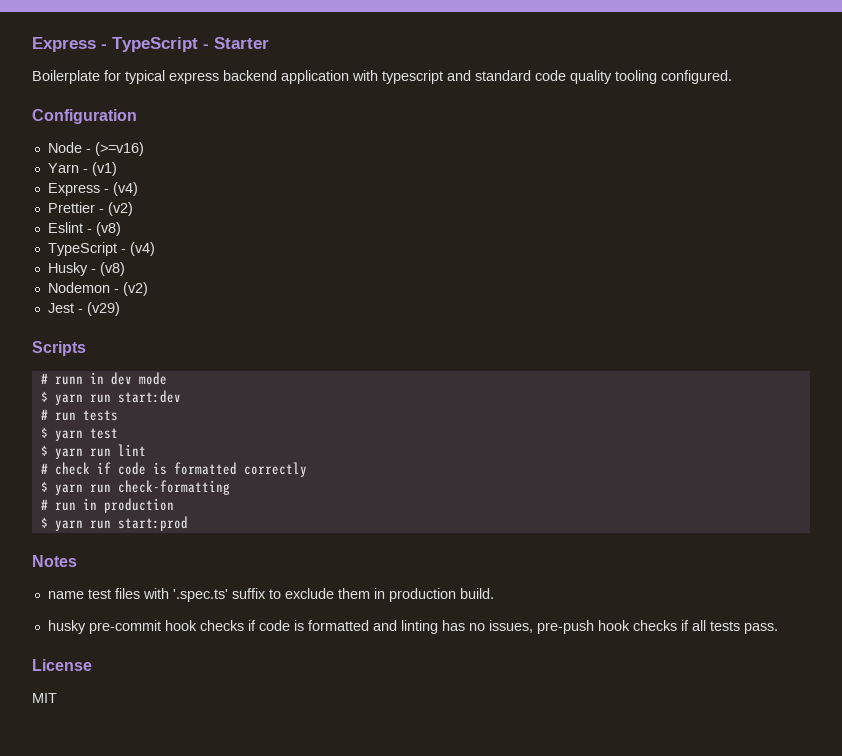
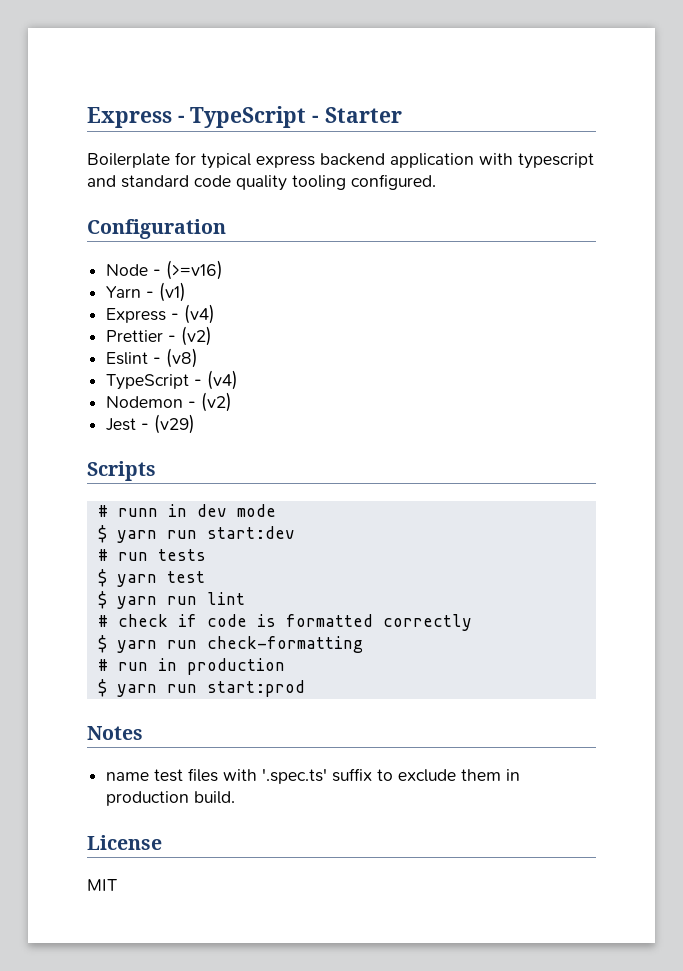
[47,262,125,276] // Husky - (v8) -> (239, 380) none
[47,620,778,634] // husky pre-commit hook checks if code is formatted and linting has no issues, pre-push hook checks if all tests pass. -> (236, 797) none

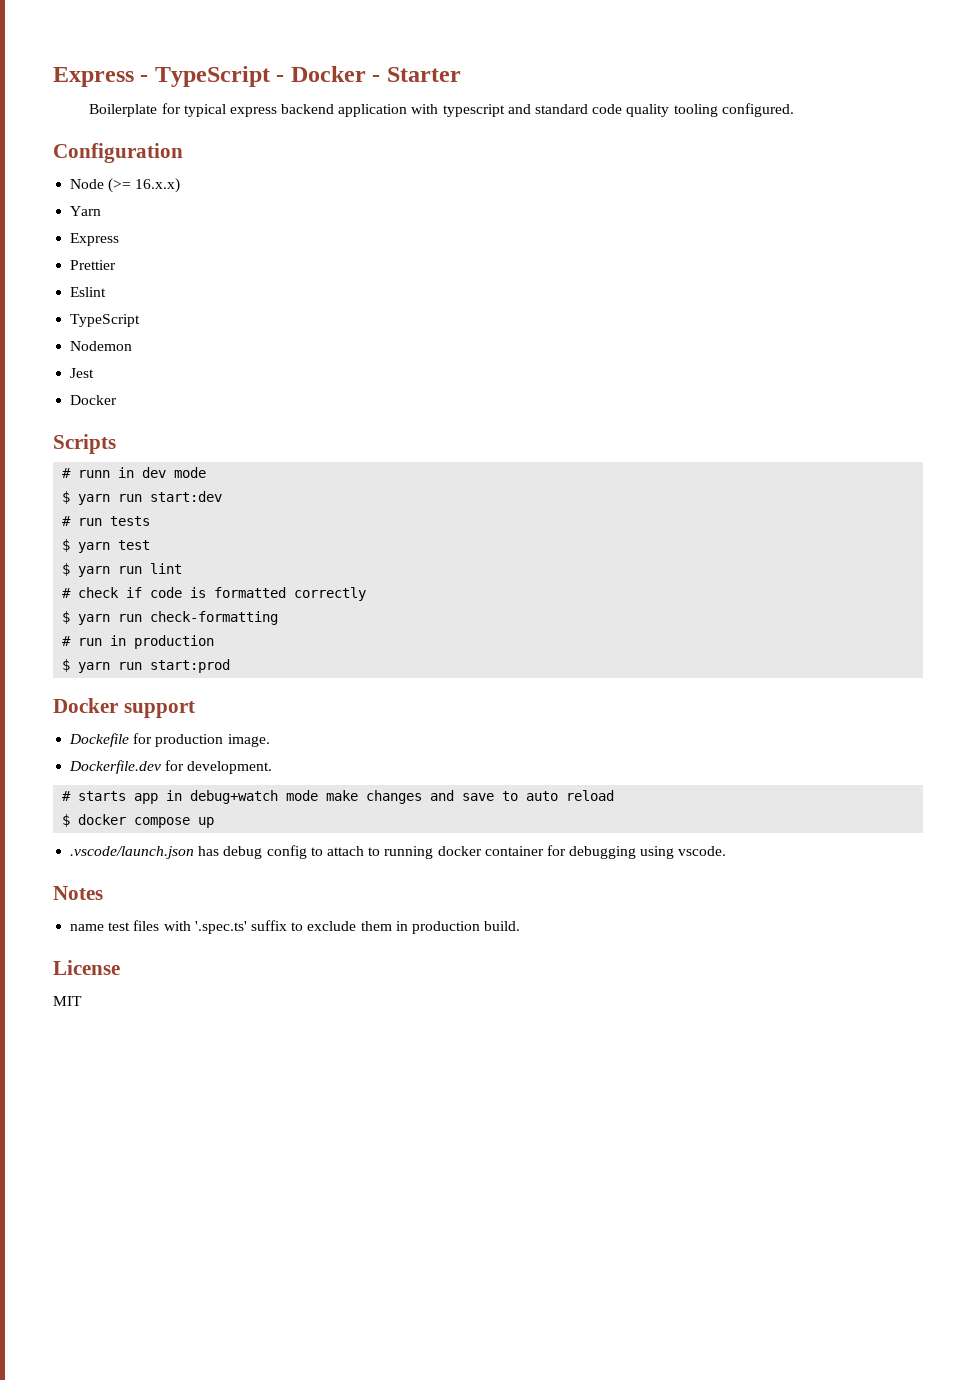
(320, 119) none -> [290,66,381,82] Docker -
[153,260,224,280] - (>=v16) -> [108,178,181,193] (>= 16.x.x)
[146,282,187,302] [106,304,216,324] - (v1) // Express - (v4) -> [70,233,120,246] // Express
[168,326,213,346] - (v2) -> (117, 265) none
[153,348,199,368] [106,370,239,390] - (v8) // TypeScript - (v4) -> [70,314,141,327] // TypeScript
[188,392,233,412] - (v2) -> (133, 346) none
[141,414,196,434] - (v29) -> [70,395,118,405] // Docker
(305, 688) none -> [53,698,195,718] [69,733,270,747] [69,760,273,774] [62,790,615,804] [62,814,215,828] [70,845,727,859] // Docker support // Dockefile for production image. // Dockerfile.dev for development. // # starts app in debug+watch mode make changes and save to auto reload // $ docker compose up // .vscode/launch.json has debug config to attach to running docker container for debugging using vscode.

